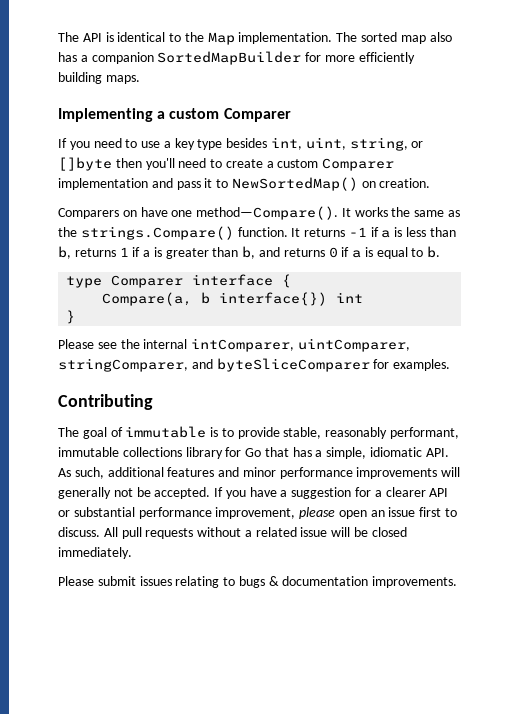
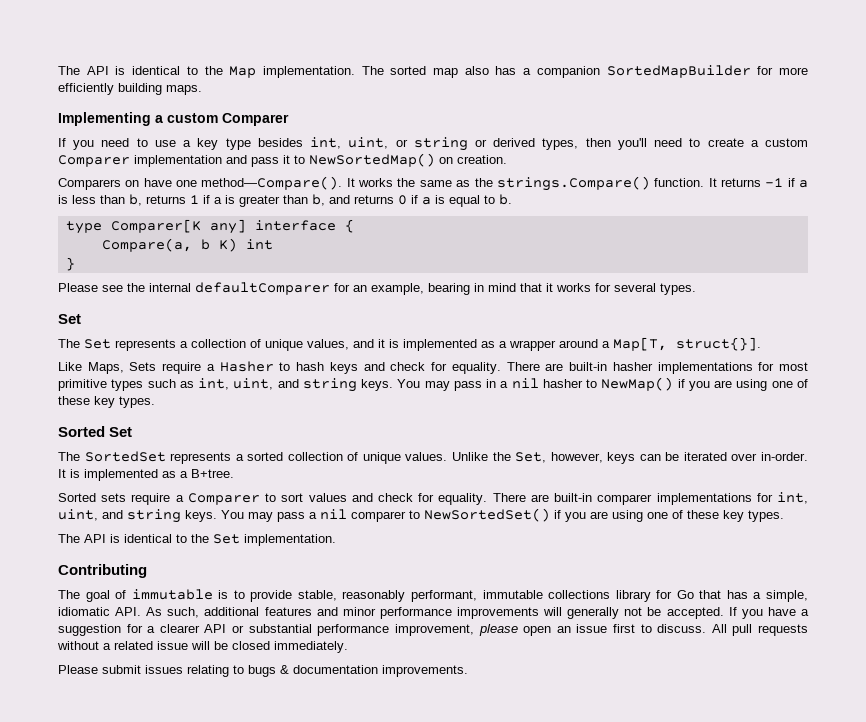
[349,137,424,151] [58,157,112,171] string, or []byte -> [395,137,579,151] or string or derived types,
[111,275,184,288] Comparer -> [110,219,246,234] Comparer[K any]
[219,292,328,306] interface{}) -> [218,238,237,252] K)
[191,338,410,352] [58,358,451,372] intComparer, uintComparer, stringComparer, and byteSliceComparer for examples. -> [195,282,696,295] [58,314,81,324] [58,337,761,351] [58,361,808,374] [58,377,808,392] [58,396,155,408] [58,426,133,437] [58,451,808,464] [58,469,234,481] [58,492,808,505] [58,508,784,523] [58,534,336,546] defaultComparer for an example, bearing in mind that it works for several types. // Set // The Set represents a collection of unique values, and it is implemented as a wrapper around a Map[T, struct{}]. // Like Maps, Sets require a Hasher to hash keys and check for equality. There are built-in hasher implementations for most primitive types such as int, uint, and string keys. You may pass in a nil hasher to NewMap() if you are using one of these key types. // Sorted Set // The SortedSet represents a sorted collection of unique values. Unlike the Set, however, keys can be iterated over in-order. It is implemented as a B+tree. // Sorted sets require a Comparer to sort values and check for equality. There are built-in comparer implementations for int, uint, and string keys. You may pass a nil comparer to NewSortedSet() if you are using one of these key types. // The API is identical to the Set implementation.

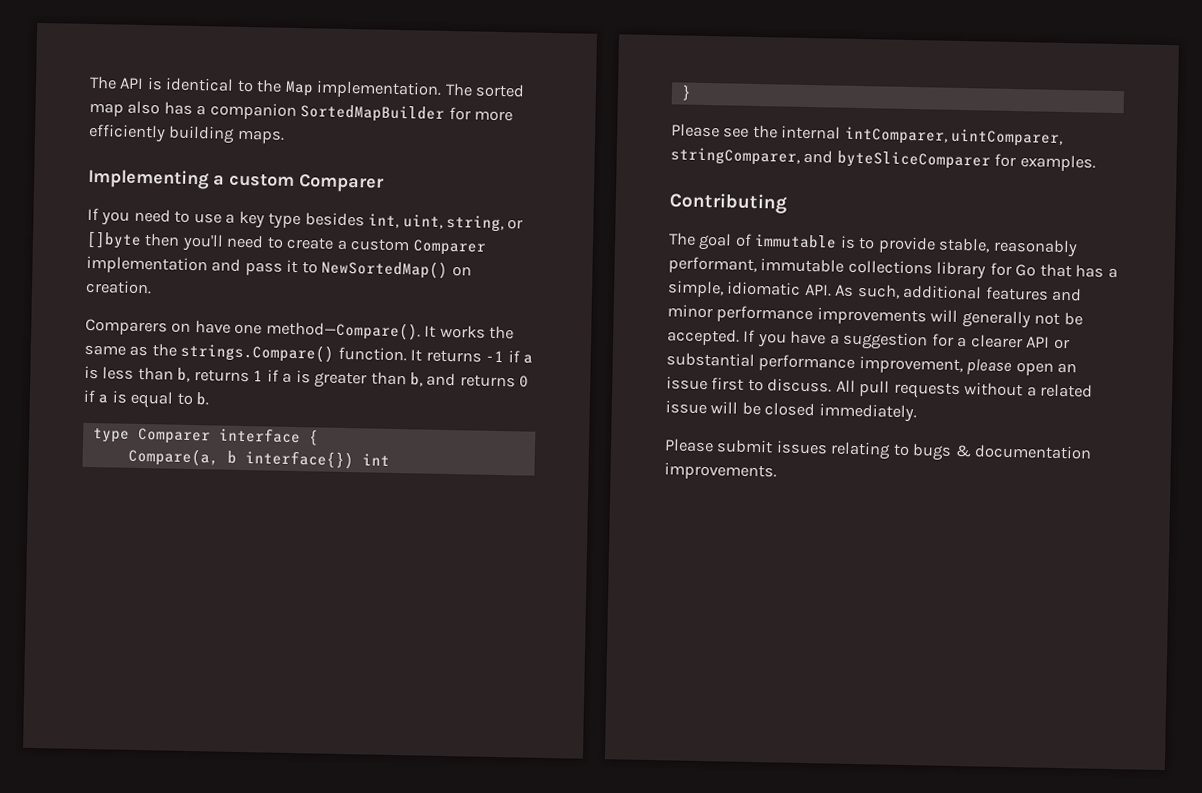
[395,137,579,151] or string or derived types, -> [446,214,524,233] [86,230,142,249] string, or []byte
[110,219,246,234] Comparer[K any] -> [137,427,211,445] Comparer
[218,238,237,252] K) -> [244,450,354,470] interface{})
[195,282,696,295] [58,314,81,324] [58,337,761,351] [58,361,808,374] [58,377,808,392] [58,396,155,408] [58,426,133,437] [58,451,808,464] [58,469,234,481] [58,492,808,505] [58,508,784,523] [58,534,336,546] defaultComparer for an example, bearing in mind that it works for several types. // Set // The Set represents a collection of unique values, and it is implemented as a wrapper around a Map[T, struct{}]. // Like Maps, Sets require a Hasher to hash keys and check for equality. There are built-in hasher implementations for most primitive types such as int, uint, and string keys. You may pass in a nil hasher to NewMap() if you are using one of these key types. // Sorted Set // The SortedSet represents a sorted collection of unique values. Unlike the Set, however, keys can be iterated over in-order. It is implemented as a B+tree. // Sorted sets require a Comparer to sort values and check for equality. There are built-in comparer implementations for int, uint, and string keys. You may pass a nil comparer to NewSortedSet() if you are using one of these key types. // The API is identical to the Set implementation. -> [844,126,1064,147] [670,147,1096,172] intComparer, uintComparer, stringComparer, and byteSliceComparer for examples.

